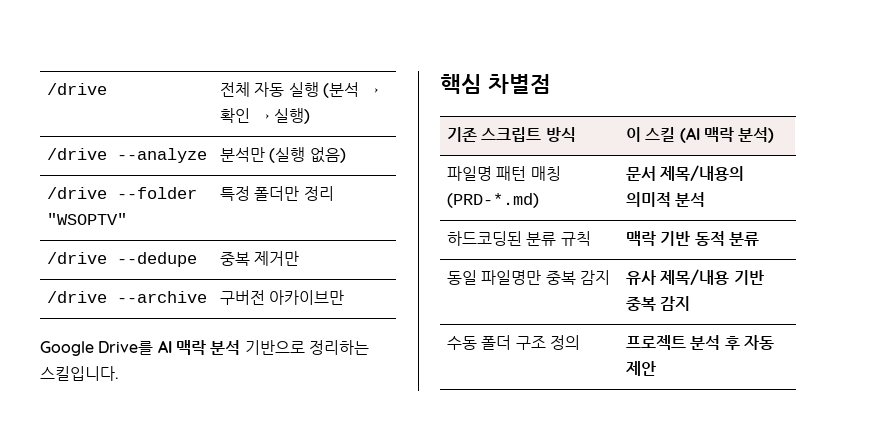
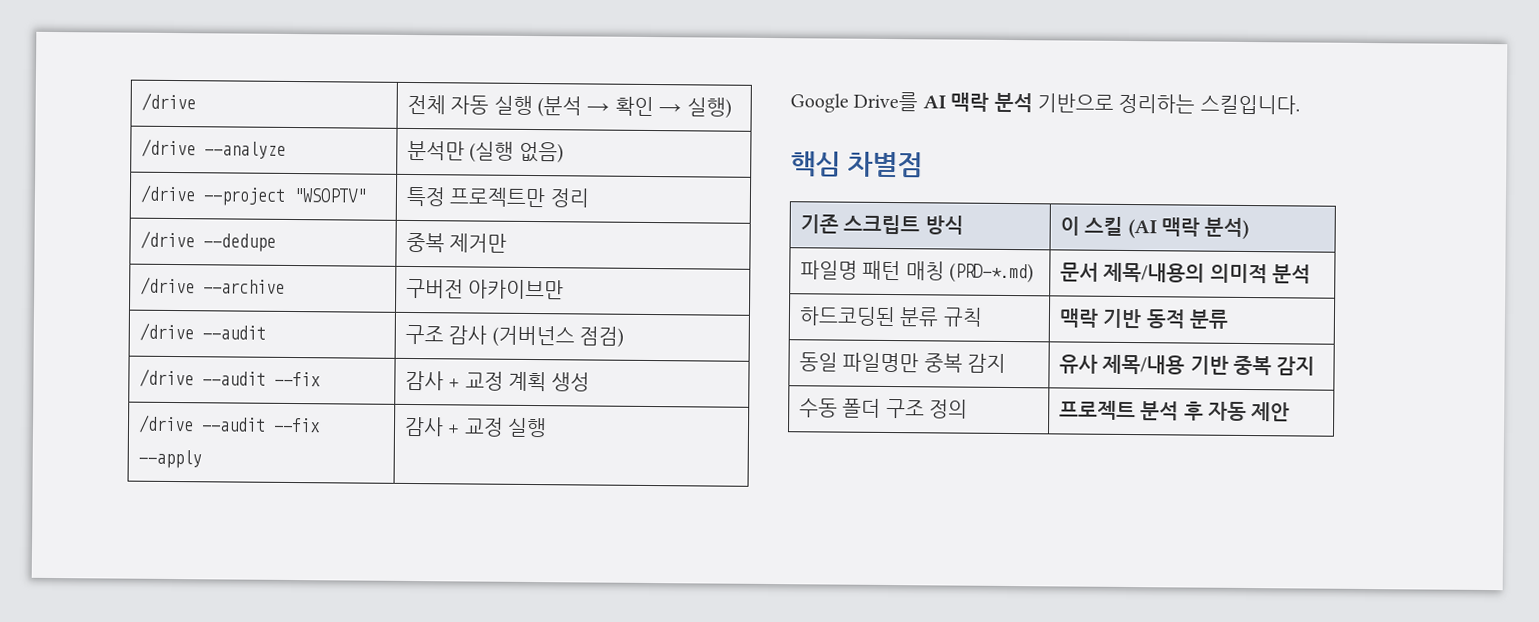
[116,187,197,199] --folder -> [202,187,286,206] --project
[254,186,300,201] 폴더만 -> [449,187,547,208] 프로젝트만
(345, 297) none -> [138,322,266,342] [404,324,625,348] [138,368,321,388] [404,370,591,392] [137,414,321,434] [137,449,202,469] [403,416,548,438] // /drive --audit | 구조 감사 (거버넌스 점검) // /drive --audit --fix | 감사 + 교정 계획 생성 // /drive --audit --fix --apply | 감사 + 교정 실행

